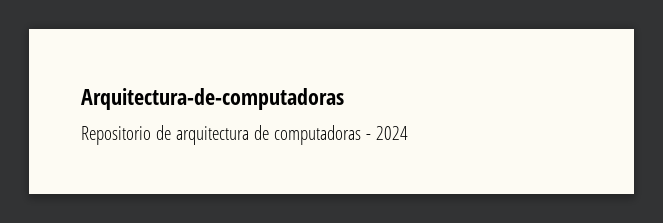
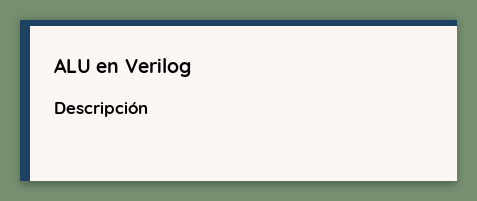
[81,88,344,110] [81,125,408,145] Arquitectura-de-computadoras // Repositorio de arquitectura de computadoras - 2024 -> [54,58,191,77] [54,102,148,117] ALU en Verilog // Descripción

